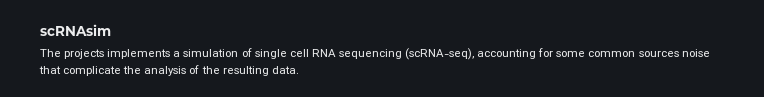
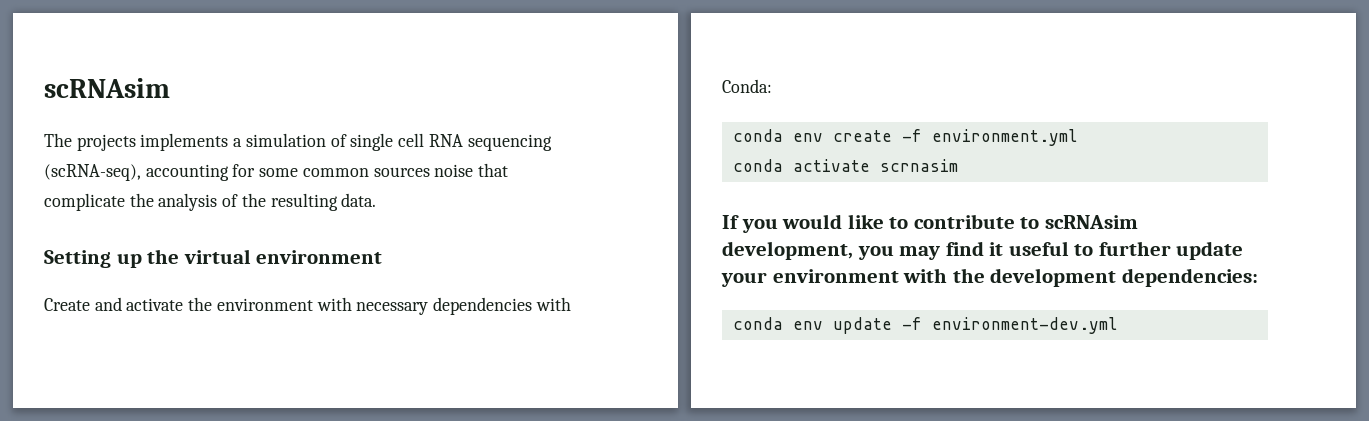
(299, 70) none -> [44,249,383,268] [44,297,571,315] [722,79,772,93] [732,129,1078,146] [732,159,958,172] [722,214,1138,233] [722,241,1244,260] [721,268,1258,287] [732,317,1118,334] // Setting up the virtual environment // Create and activate the environment with necessary dependencies with Conda: // conda env create -f environment.yml // conda activate scrnasim // If you would like to contribute to scRNAsim development, you may find it useful to further update your environment with the development dependencies: // conda env update -f environment-dev.yml

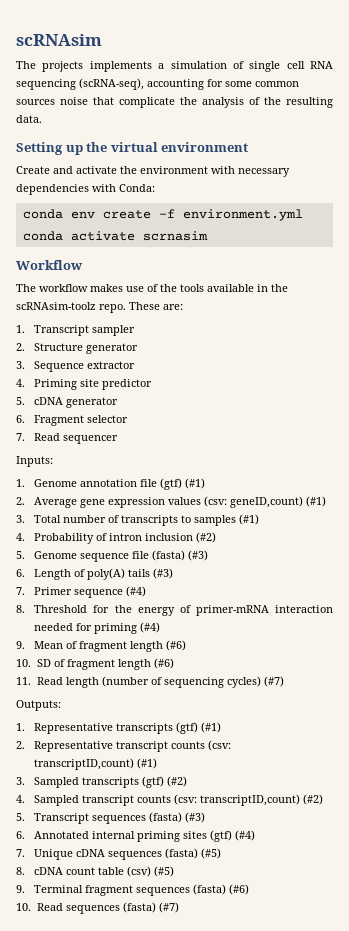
[722,214,1138,233] [722,241,1244,260] [721,268,1258,287] [732,317,1118,334] If you would like to contribute to scRNAsim development, you may find it useful to further update your environment with the development dependencies: // conda env update -f environment-dev.yml -> [16,260,83,270] [16,284,288,292] [16,302,183,313] [16,325,136,336] [16,343,139,354] [16,361,136,372] [16,379,153,390] [16,397,119,408] [16,415,129,426] [16,433,119,444] [16,456,53,467] [16,478,206,490] [16,496,327,508] [16,514,260,526] [16,532,217,544] [16,550,209,562] [16,568,174,580] [16,586,147,598] [16,605,333,616] [34,622,161,634] [16,640,187,652] [16,658,174,670] [16,676,284,688] [16,700,61,711] [16,722,222,734] [16,740,232,752] [34,758,158,770] [16,776,188,788] [16,794,324,806] [16,812,206,824] [16,830,256,842] [16,848,222,860] [16,866,175,877] [16,884,250,896] [16,902,179,914] Workflow // The workflow makes use of the tools available in the scRNAsim-toolz repo. These are: // 1. Transcript sampler // 2. Structure generator // 3. Sequence extractor // 4. Priming site predictor // 5. cDNA generator // 6. Fragment selector // 7. Read sequencer // Inputs: // 1. Genome annotation file (gtf) (#1) // 2. Average gene expression values (csv: geneID,count) (#1) // 3. Total number of transcripts to samples (#1) // 4. Probability of intron inclusion (#2) // 5. Genome sequence file (fasta) (#3) // 6. Length of poly(A) tails (#3) // 7. Primer sequence (#4) // 8. Threshold for the energy of primer-mRNA interaction needed for priming (#4) // 9. Mean of fragment length (#6) // 10. SD of fragment length (#6) // 11. Read length (number of sequencing cycles) (#7) // Outputs: // 1. Representative transcripts (gtf) (#1) // 2. Representative transcript counts (csv: transcriptID,count) (#1) // 3. Sampled transcripts (gtf) (#2) // 4. Sampled transcript counts (csv: transcriptID,count) (#2) // 5. Transcript sequences (fasta) (#3) // 6. Annotated internal priming sites (gtf) (#4) // 7. Unique cDNA sequences (fasta) (#5) // 8. cDNA count table (csv) (#5) // 9. Terminal fragment sequences (fasta) (#6) // 10. Read sequences (fasta) (#7)

